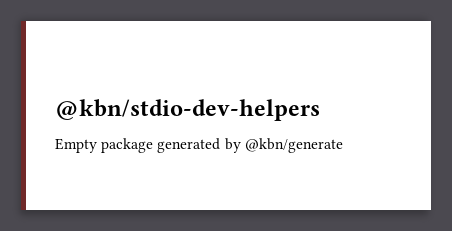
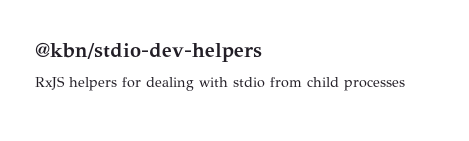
[55,138,343,153] Empty package generated by @kbn/generate -> [35,76,405,91] RxJS helpers for dealing with stdio from child processes

